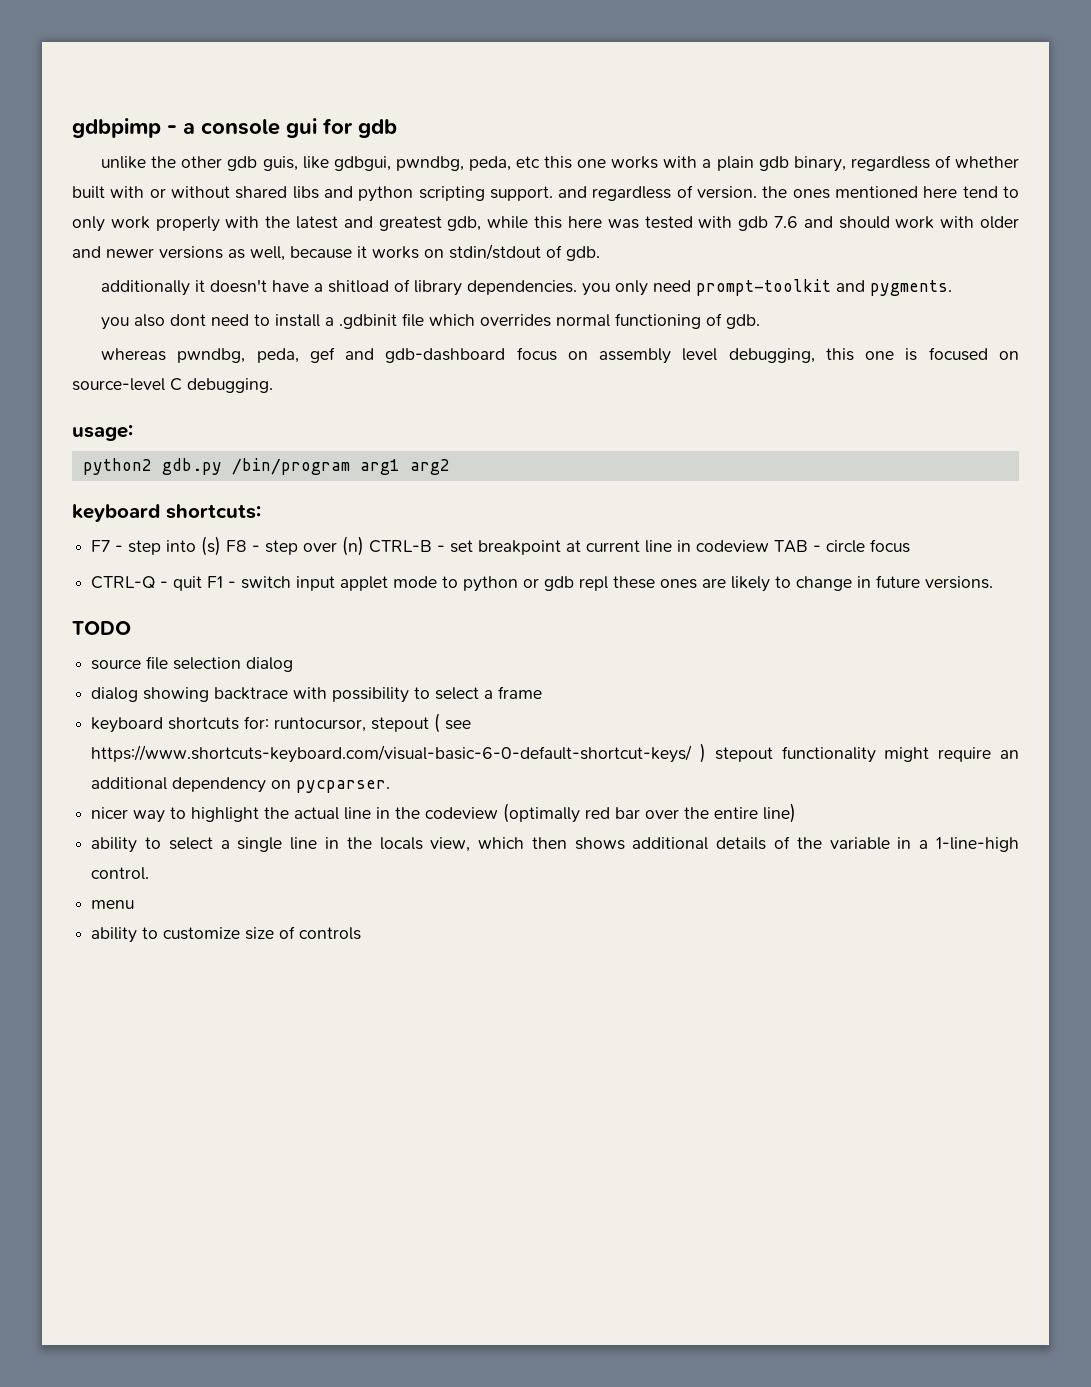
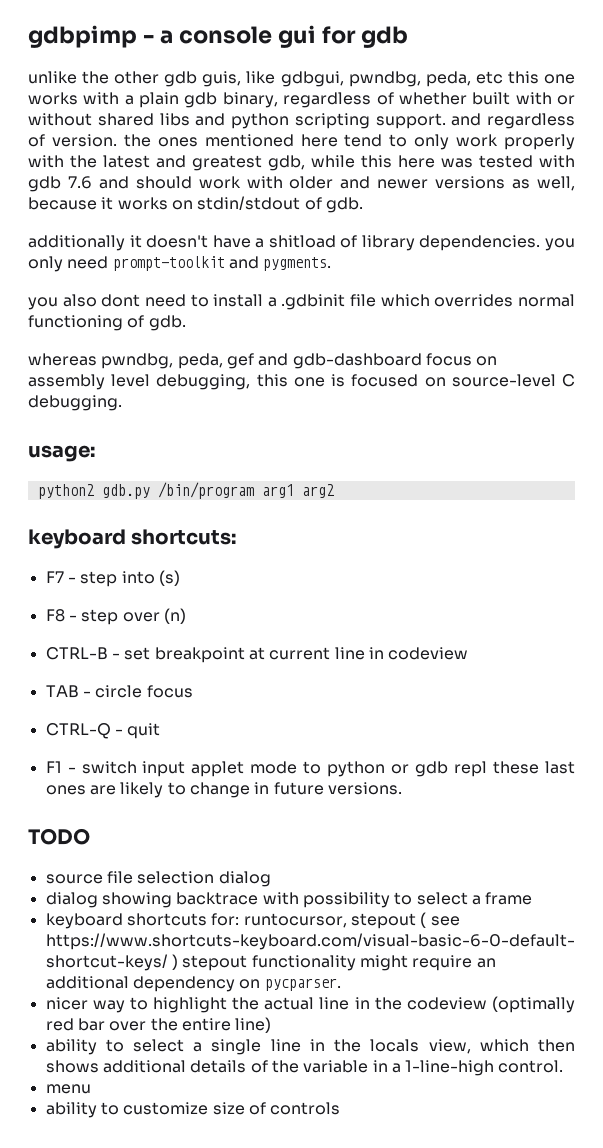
(222, 546) none -> (180, 578) //
(365, 546) none -> (186, 616) //
(770, 546) none -> (469, 653) //
(203, 583) none -> (161, 731) //
(656, 582) none -> [544,761,575,774] last

